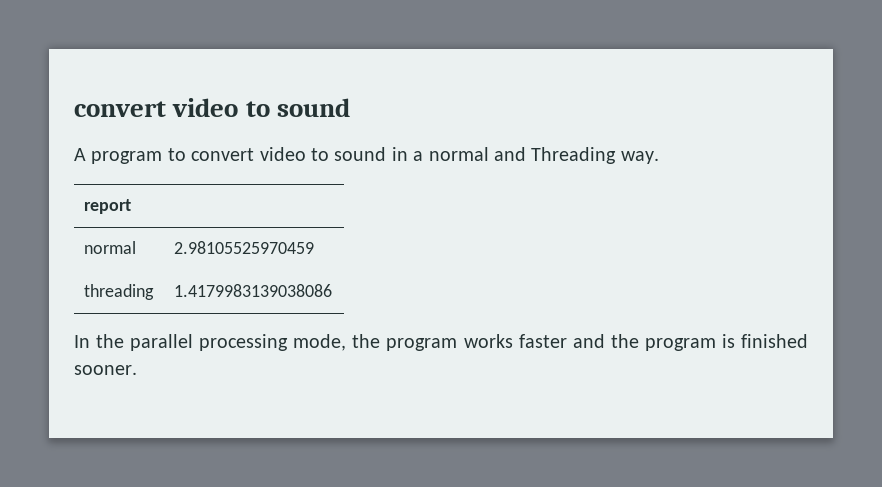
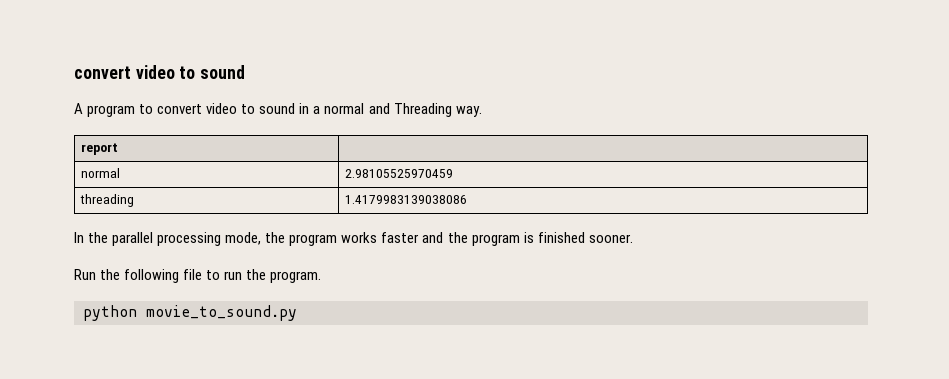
(137, 370) none -> [74,269,322,283] [83,305,297,321] // Run the following file to run the program. // python movie_to_sound.py

